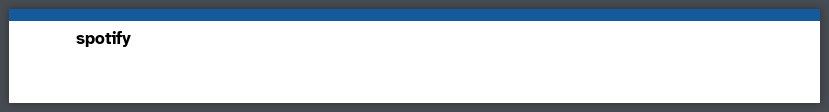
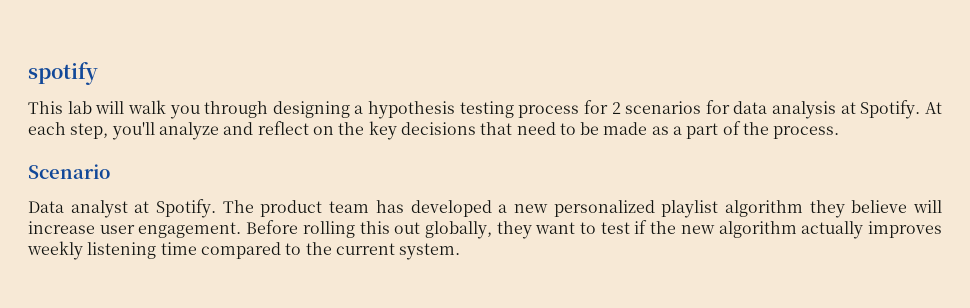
(131, 39) none -> [28,100,943,119] [28,121,840,140] [28,164,111,179] [28,199,942,218] [28,220,943,239] [27,241,461,260] // This lab will walk you through designing a hypothesis testing process for 2 scenarios for data analysis at Spotify. At each step, you'll analyze and reflect on the key decisions that need to be made as a part of the process. // Scenario // Data analyst at Spotify. The product team has developed a new personalized playlist algorithm they believe will increase user engagement. Before rolling this out globally, they want to test if the new algorithm actually improves weekly listening time compared to the current system.

